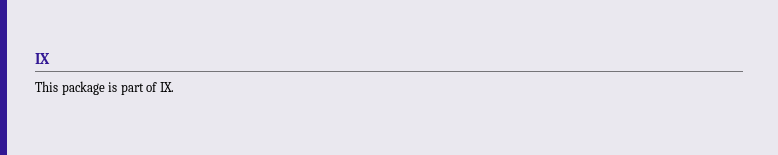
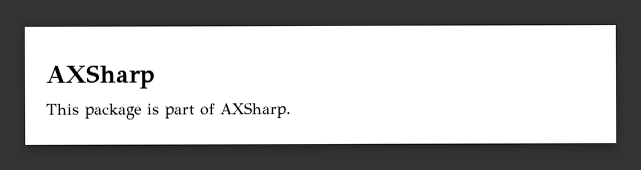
[35,53,50,64] IX -> [45,64,156,89] AXSharp
[159,82,174,92] IX. -> [220,102,292,119] AXSharp.

